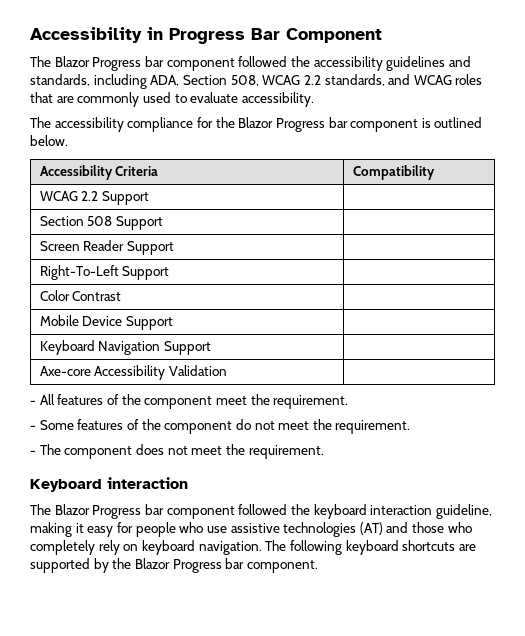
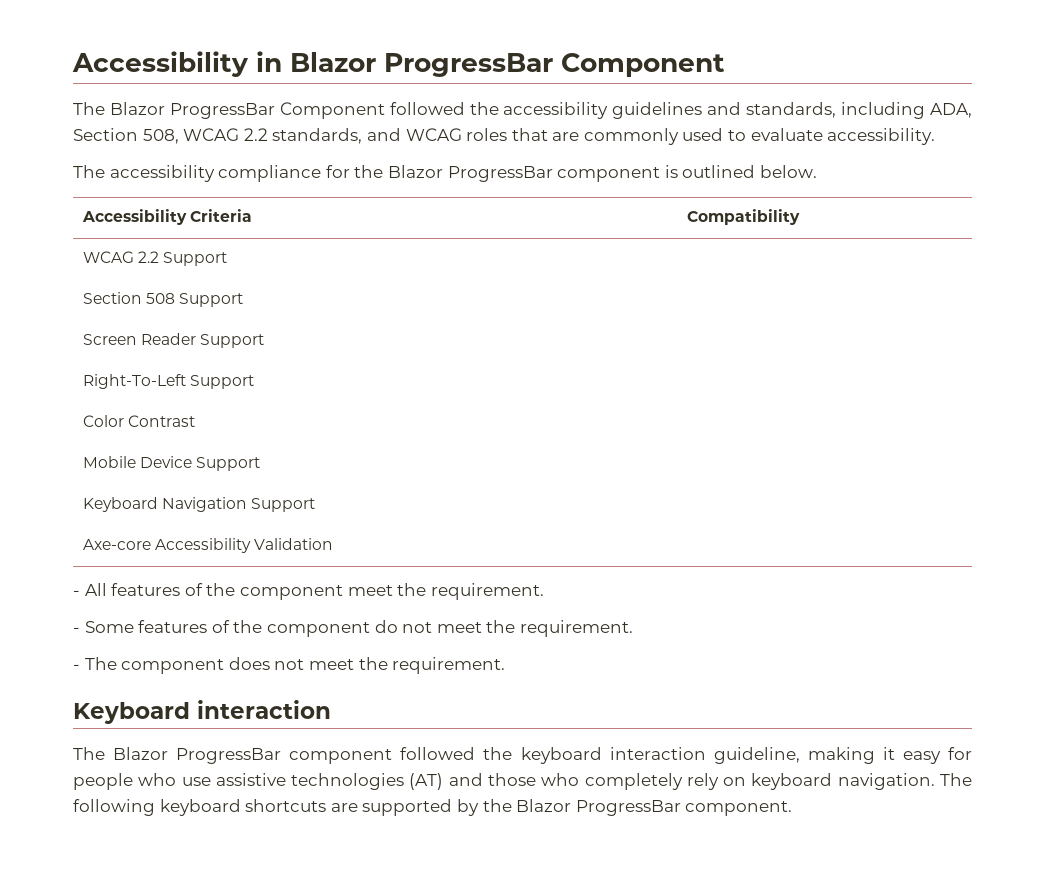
[169,28,280,44] Progress Bar -> [290,52,553,77] Blazor ProgressBar
[92,56,235,71] Progress bar component -> [169,102,385,119] ProgressBar Component
[275,117,348,132] Progress bar -> [447,166,553,182] ProgressBar
[92,504,164,519] Progress bar -> [176,748,282,764] ProgressBar
[172,558,245,573] Progress bar -> [575,800,681,816] ProgressBar

